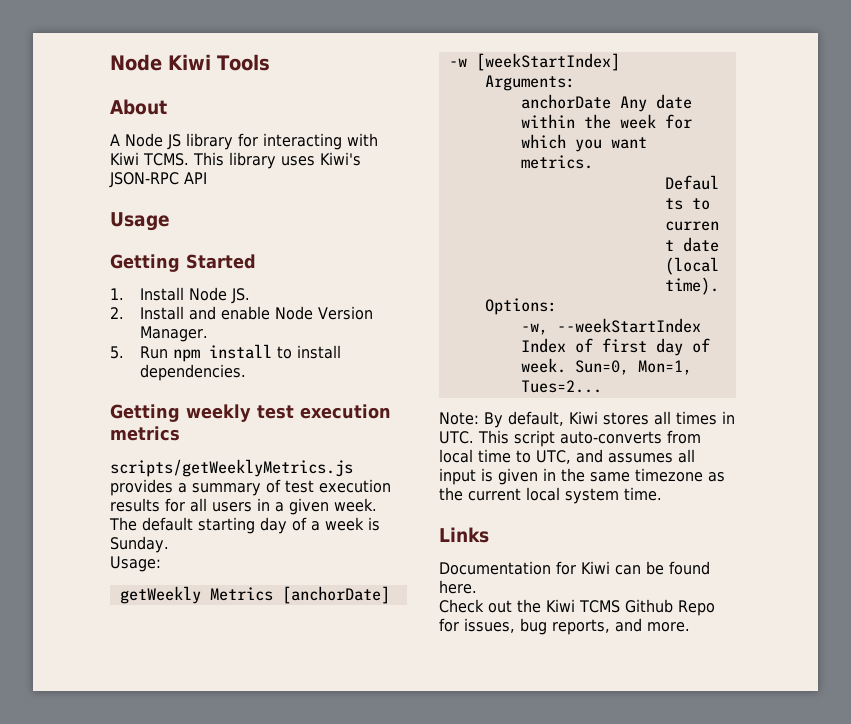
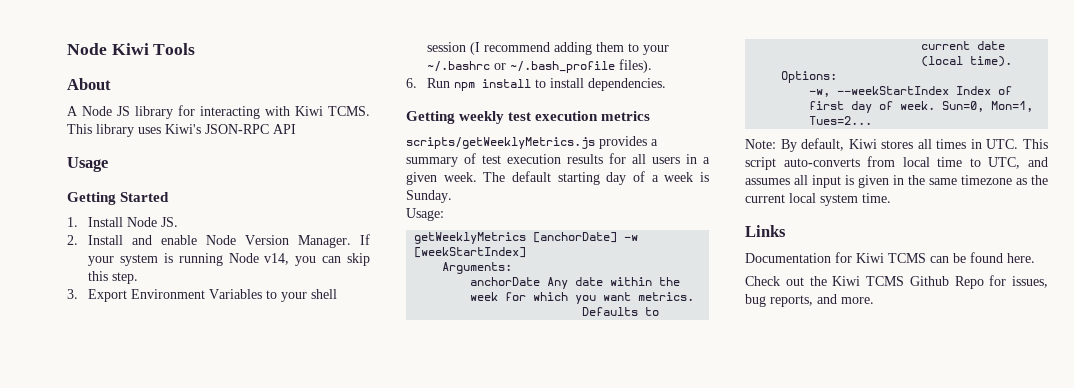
[110,346,124,359] // 5. -> [360,234,370,245] [88,253,370,266] [88,271,139,284] [67,289,338,302] [427,42,670,55] [427,59,653,73] [406,78,417,88] If your system is running Node v14, you can skip this step. // 3. Export Environment Variables to your shell session (I recommend adding them to your ~/.bashrc or ~/.bash_profile files). // 6.
[119,586,273,604] getWeekly Metrics -> [414,232,527,244] getWeeklyMetrics
(610, 567) none -> [888,253,926,263] TCMS

